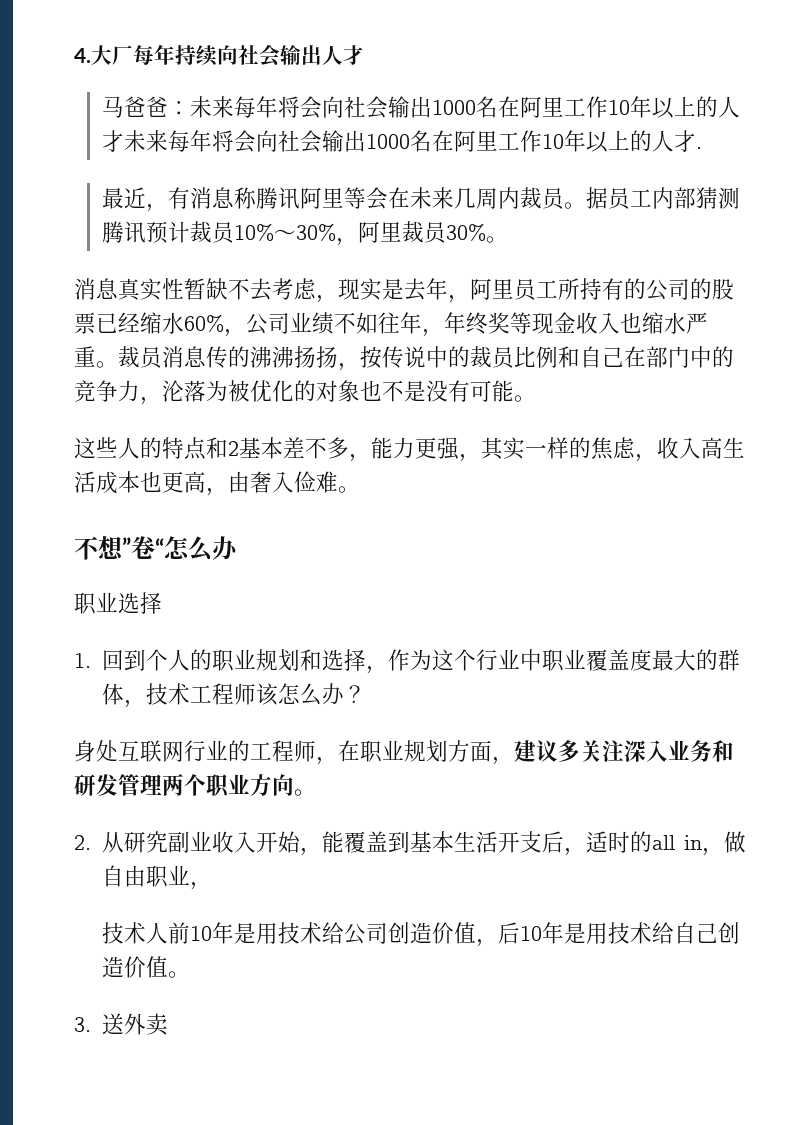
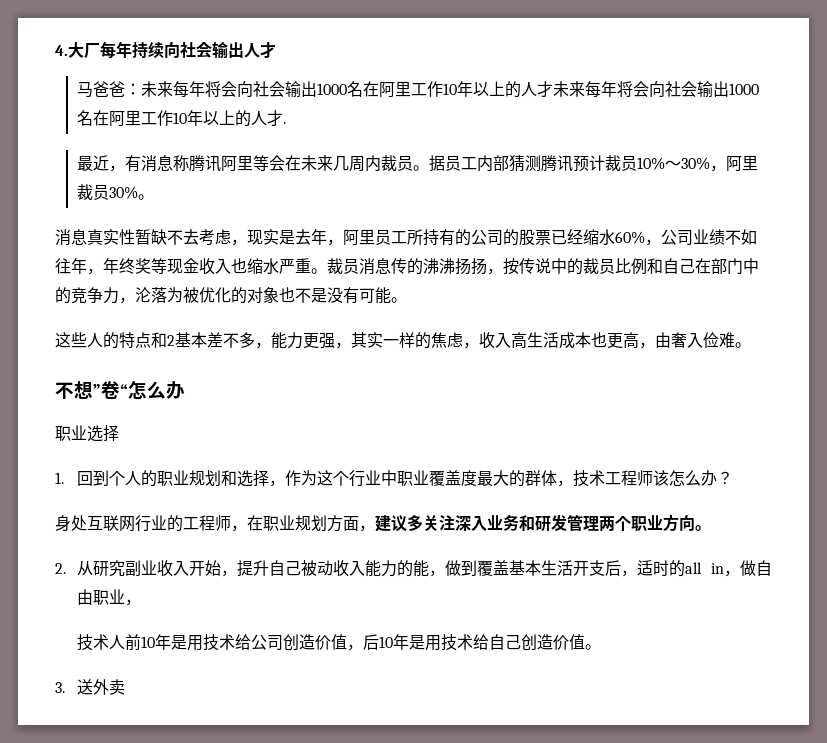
[322,831,411,853] 能覆盖到 -> [236,560,509,577] 提升自己被动收入能力的能，做到覆盖

